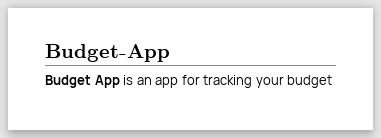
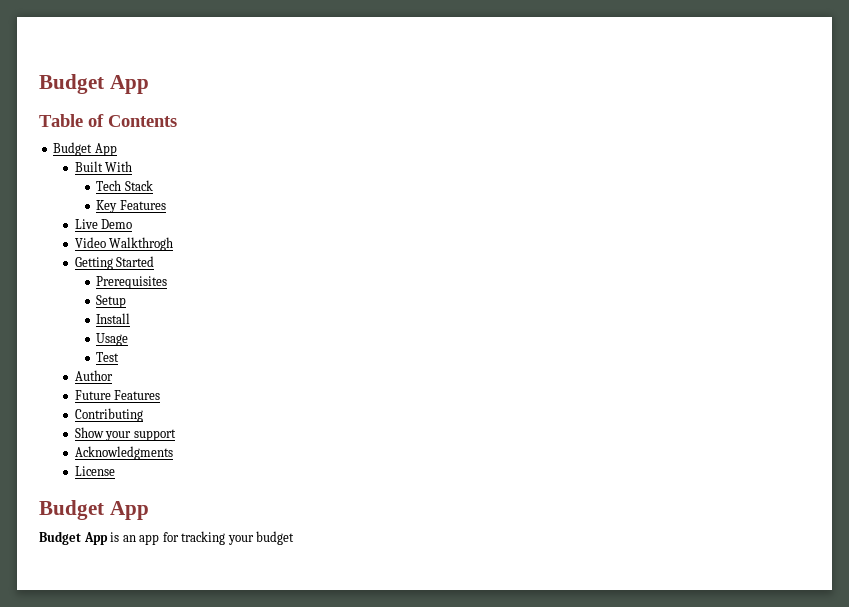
[45,44,170,62] Budget-App -> [39,74,149,94] [39,114,177,127] [53,142,117,156] [74,161,133,172] [96,180,154,191] [96,200,167,213] [74,219,133,229] [74,237,174,251] [74,256,155,270] [96,276,168,289] [96,295,127,308] [96,313,131,324] [96,333,129,346] [96,352,120,362] [74,370,113,381] [74,390,161,400] [74,408,143,422] [74,427,176,441] [74,446,173,460] [74,466,115,476] [39,500,149,520] Budget App // Table of Contents // Budget App // Built With // Tech Stack // Key Features // Live Demo // Video Walkthrogh // Getting Started // Prerequisites // Setup // Install // Usage // Test // Author // Future Features // Contributing // Show your support // Acknowledgments // License // Budget App

